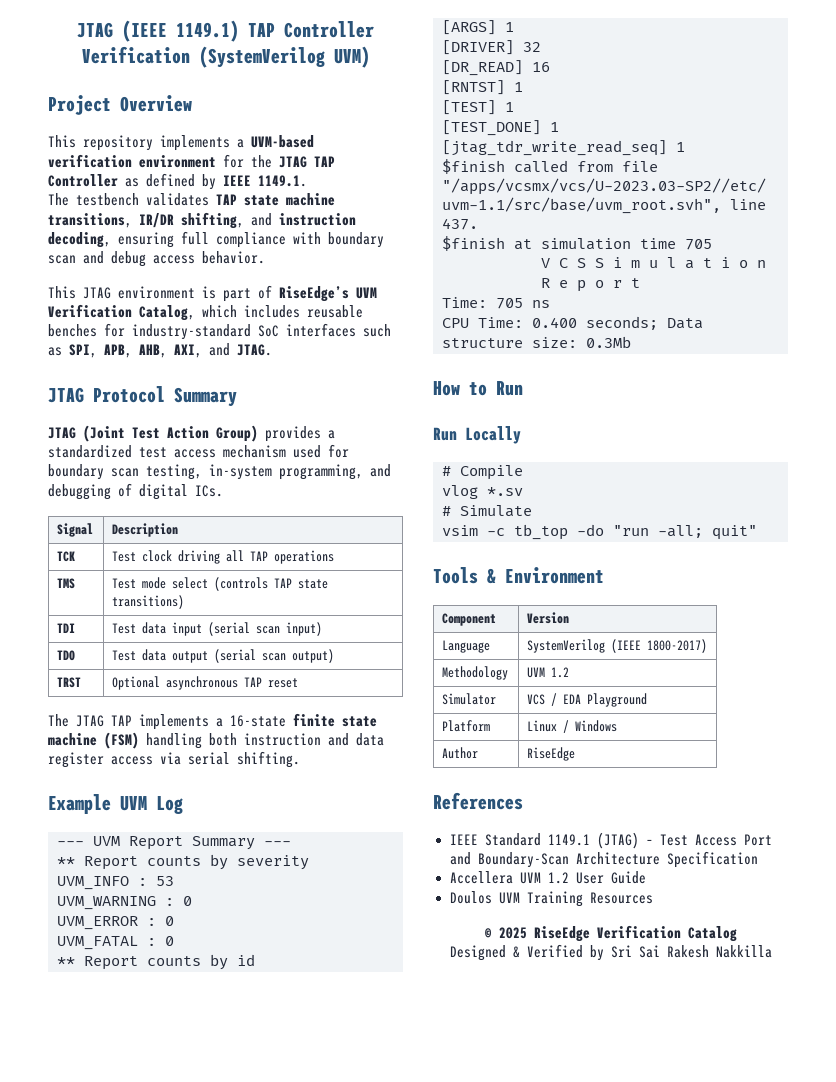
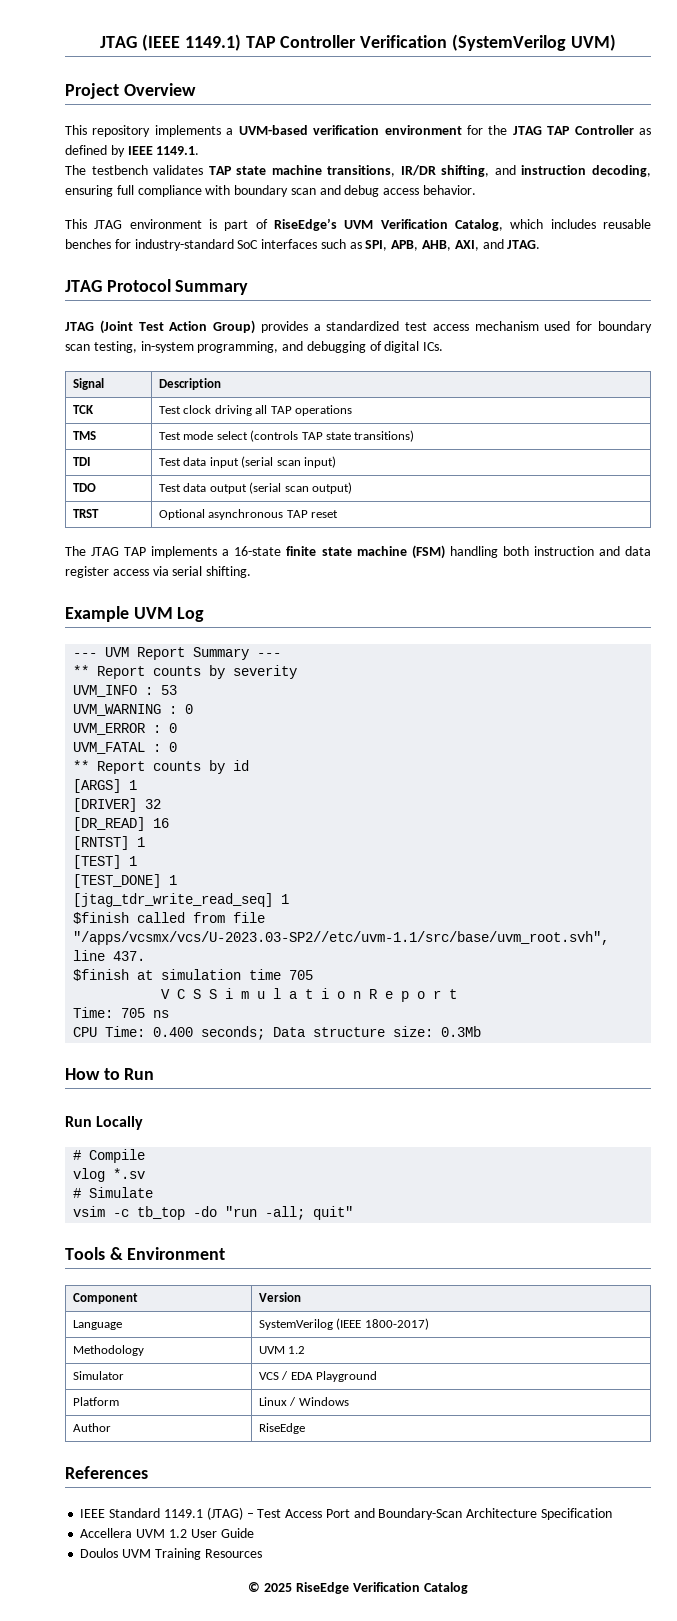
[449,944,772,961] // Designed & Verified by Sri Sai Rakesh Nakkilla -> (468, 1588) none

